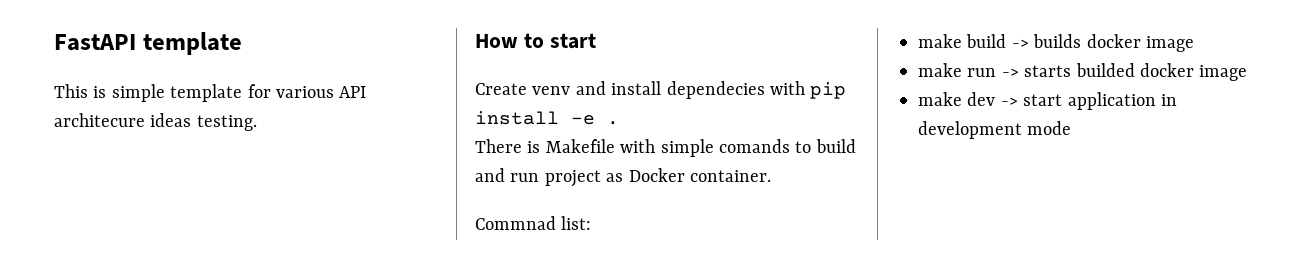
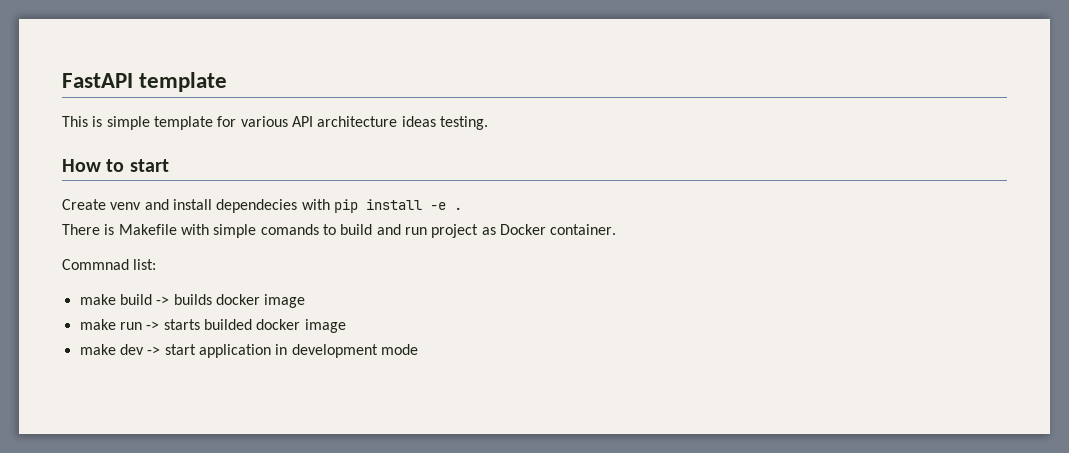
[54,113,145,127] architecure -> [317,116,398,127] architecture

